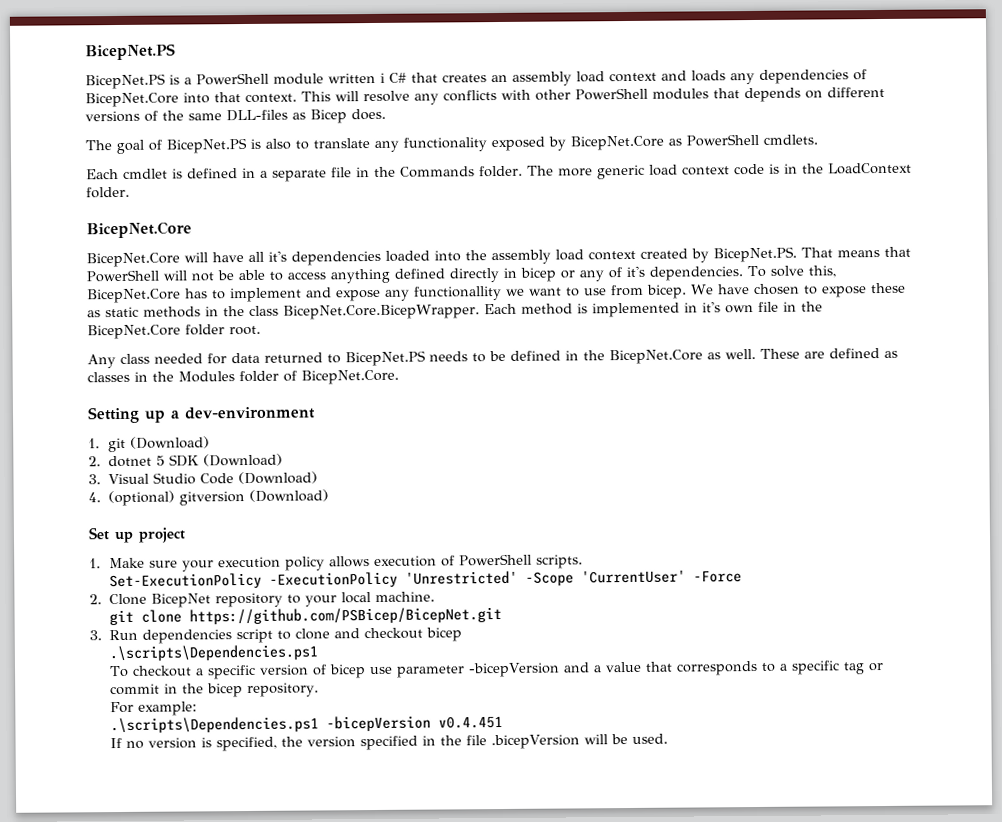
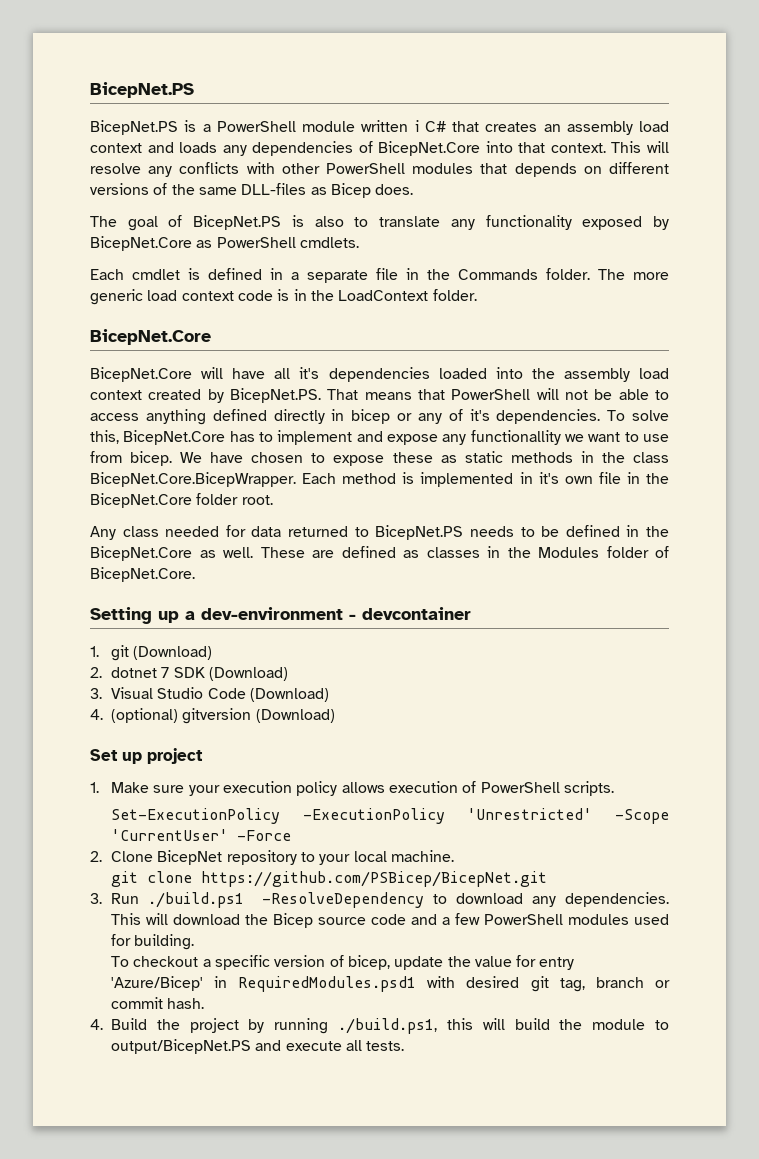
(316, 413) none -> [349,607,471,620] - devcontainer
[155,455,165,466] 5 -> [161,667,170,678] 7
[141,627,462,644] [108,644,318,662] dependencies script to clone and checkout bicep // .\scripts\Dependencies.ps1 -> [147,892,669,908] [110,913,669,928] [110,934,195,950] ./build.ps1 -ResolveDependency to download any dependencies. This will download the Bicep source code and a few PowerShell modules used for building.
[328,660,884,679] [109,682,319,698] [109,701,197,716] [109,715,503,734] [109,733,668,752] bicep use parameter -bicepVersion and a value that corresponds to a specific tag or commit in the bicep repository. // For example: // .\scripts\Dependencies.ps1 -bicepVersion v0.4.451 // If no version is specified, the version specified in the file .bicepVersion will be used. -> [347,955,575,970] [110,976,670,992] [110,997,205,1009] [90,1018,669,1034] [111,1039,405,1054] bicep, update the value for entry 'Azure/Bicep' in RequiredModules.psd1 with desired git tag, branch or commit hash. // 4. Build the project by running ./build.ps1, this will build the module to output/BicepNet.PS and execute all tests.

